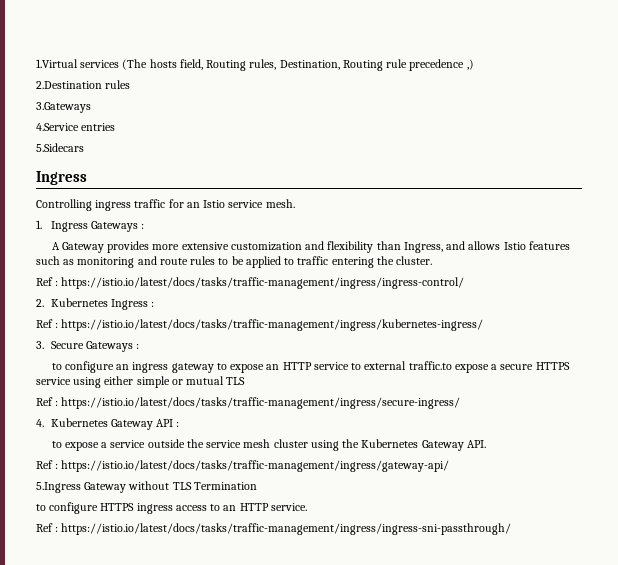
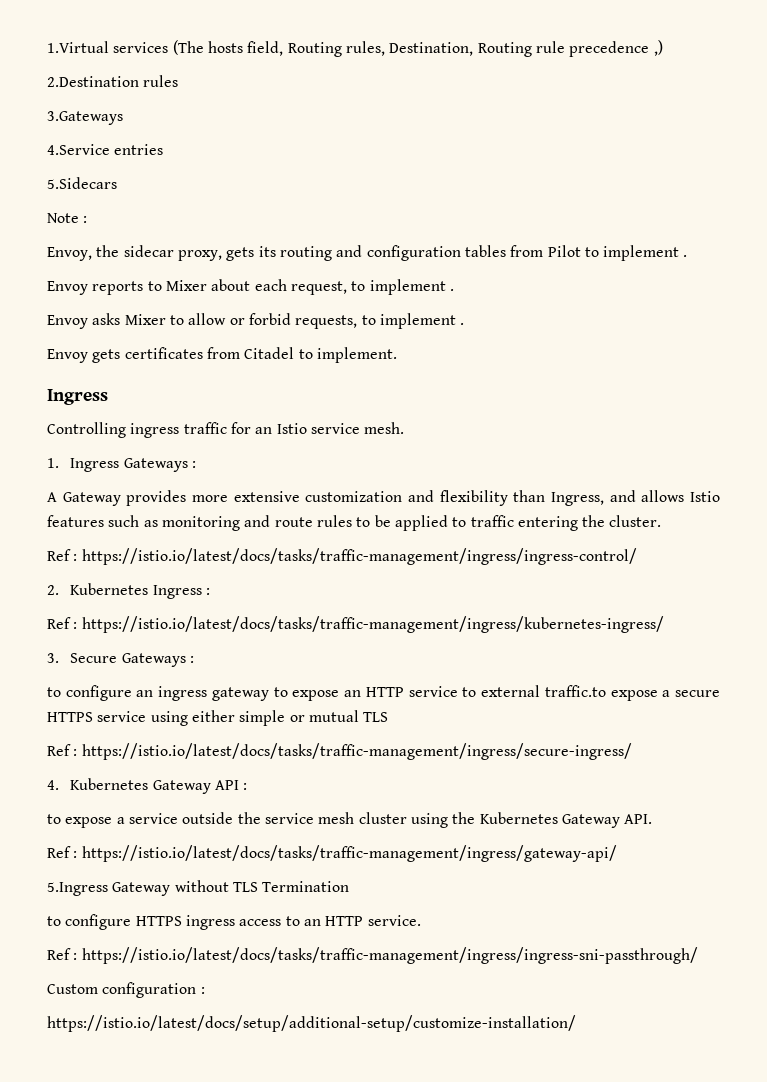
(84, 147) none -> [47,213,88,223] [47,245,688,261] [47,279,454,295] [47,313,465,329] [47,347,397,363] // Note : // Envoy, the sidecar proxy, gets its routing and configuration tables from Pilot to implement . // Envoy reports to Mixer about each request, to implement . // Envoy asks Mixer to allow or forbid requests, to implement . // Envoy gets certificates from Citadel to implement.
(512, 529) none -> [47,982,205,998] [47,1015,576,1032] // Custom configuration : // https://istio.io/latest/docs/setup/additional-setup/customize-installation/

